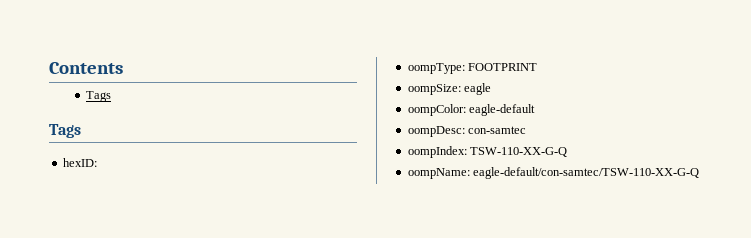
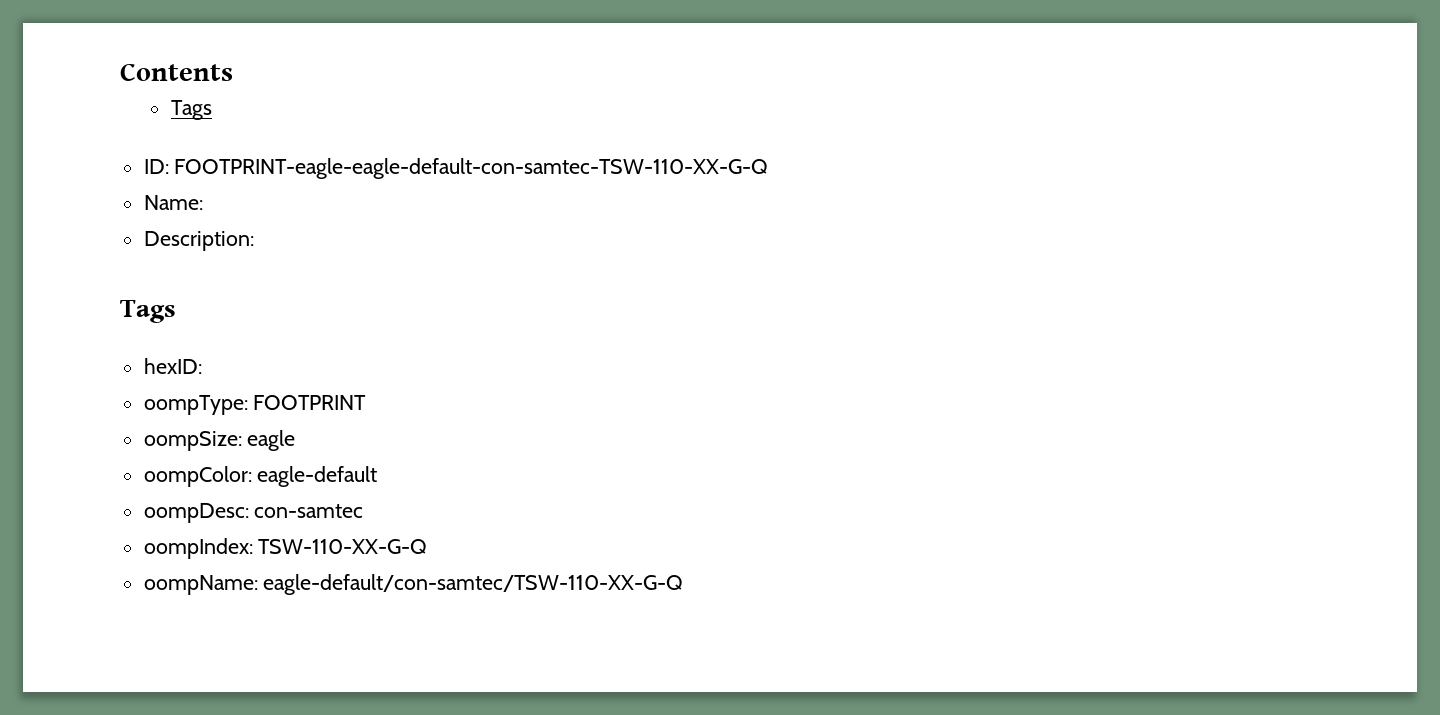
(111, 96) none -> [143,158,769,179] [143,195,203,210] [143,231,254,251] // ID: FOOTPRINT-eagle-eagle-default-con-samtec-TSW-110-XX-G-Q // Name: // Description:

